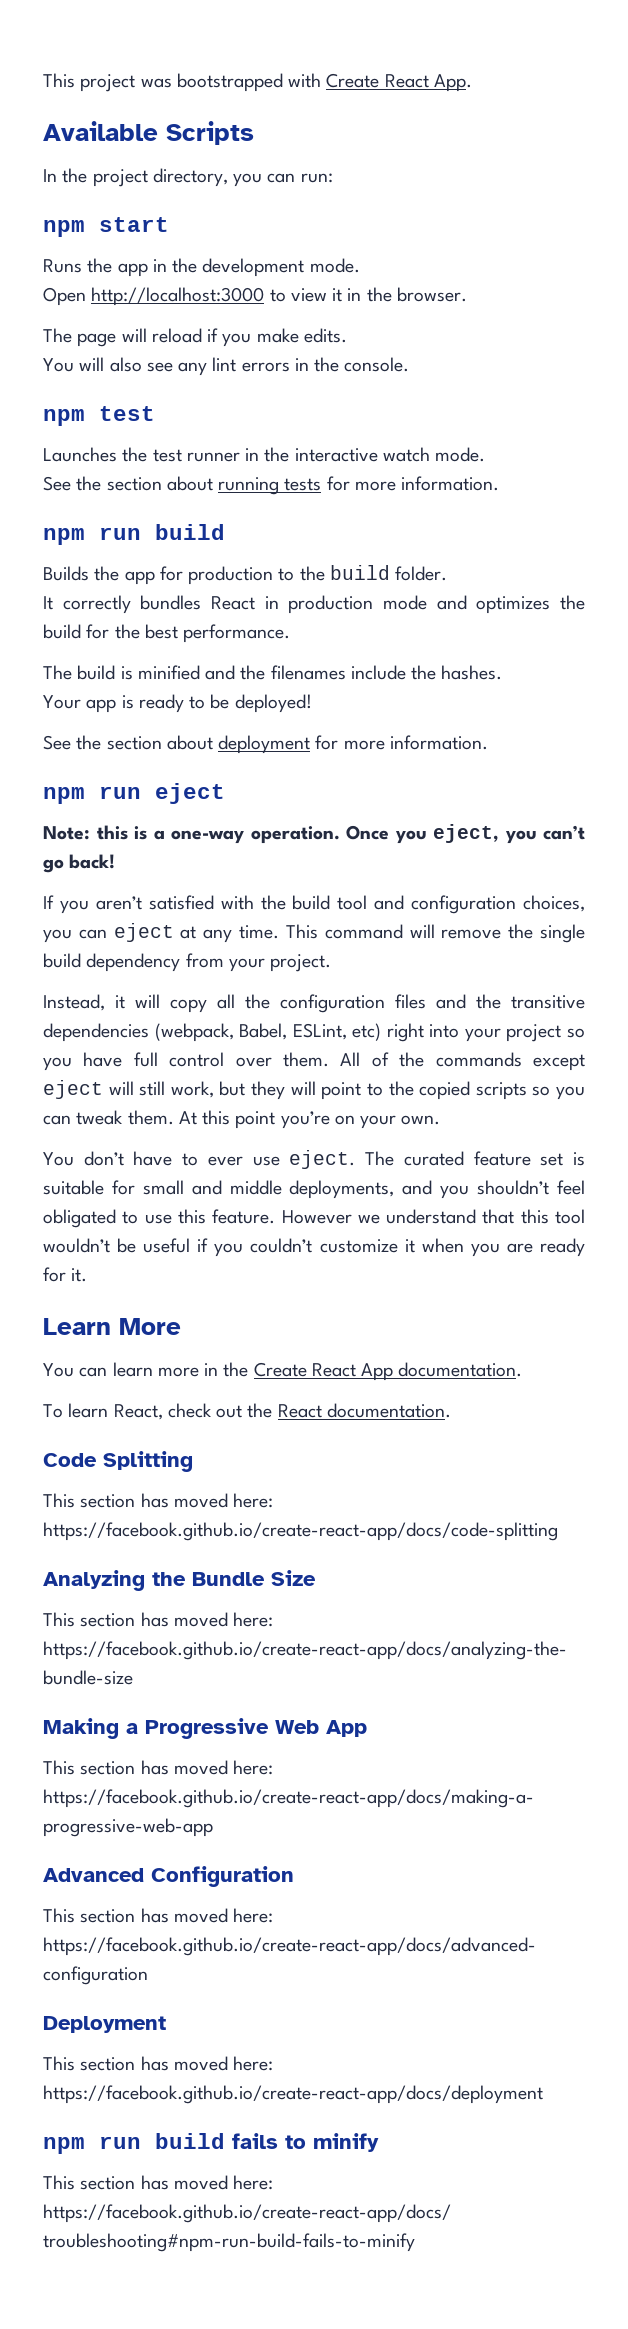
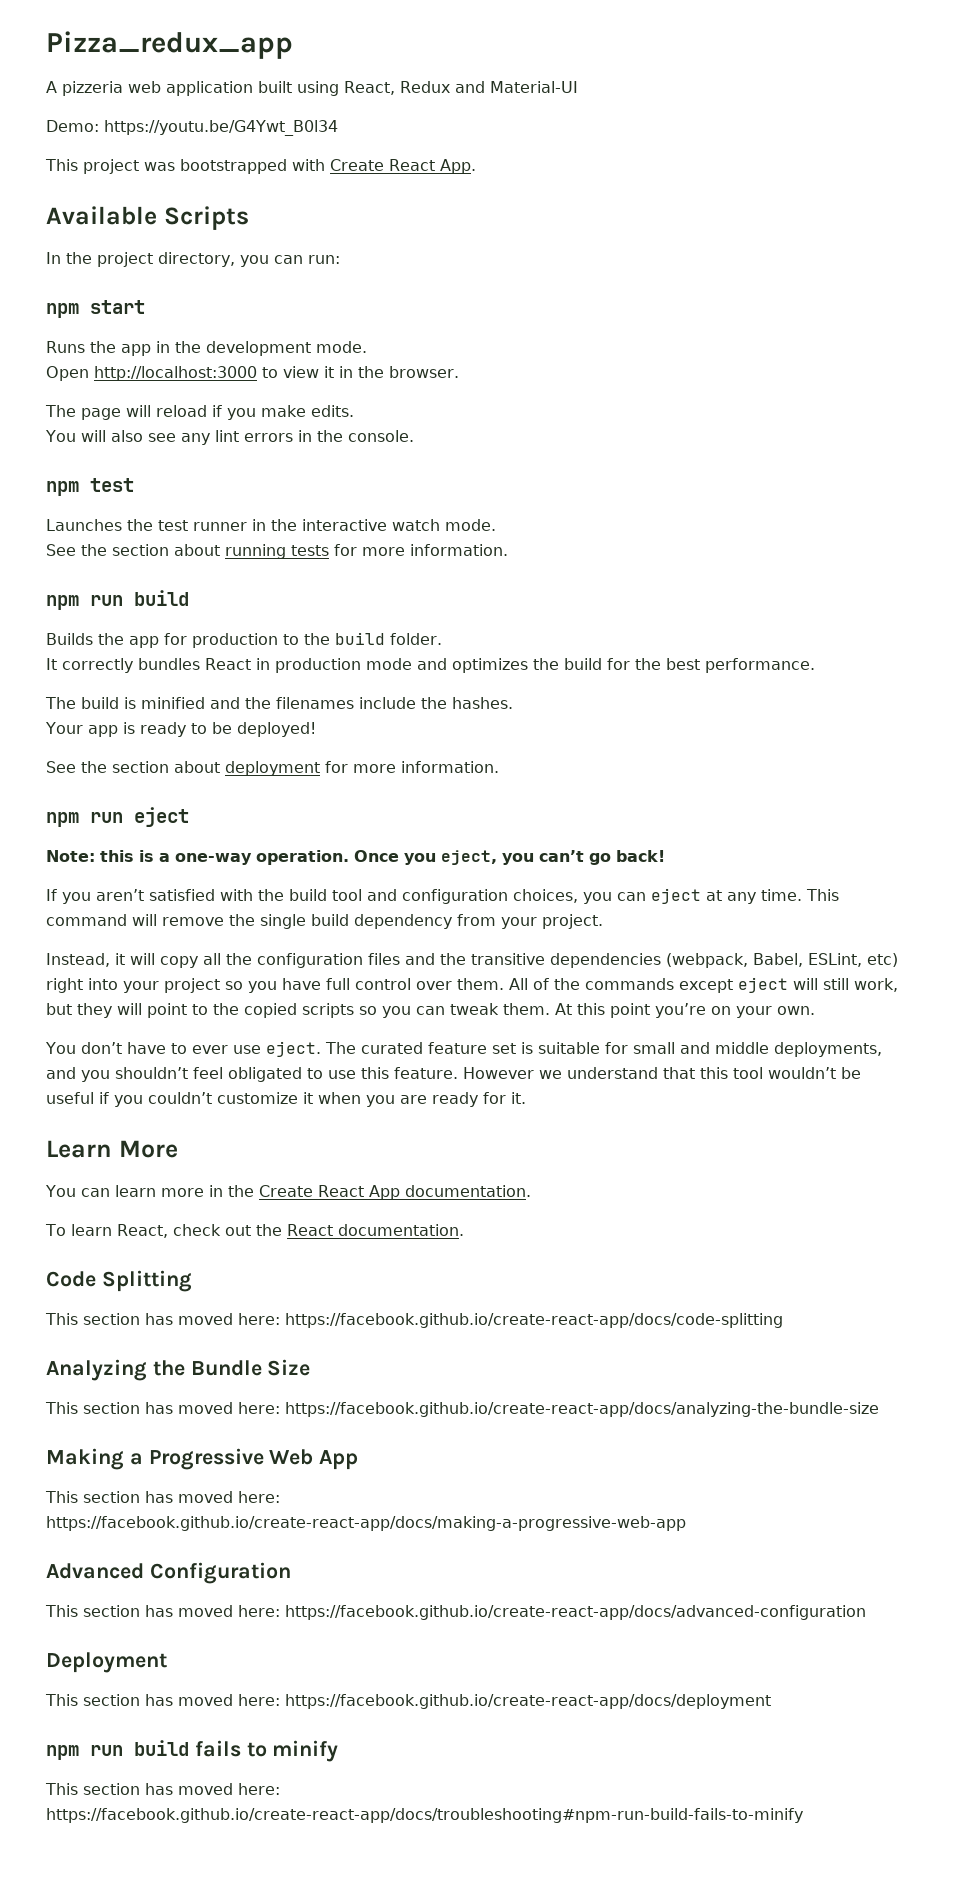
(43, 80) none -> [46,31,293,59] [46,81,578,96] [46,120,338,136] Pizza_redux_app // A pizzeria web application built using React, Redux and Material-UI // Demo: https://youtu.be/G4Ywt_B0l34 //

